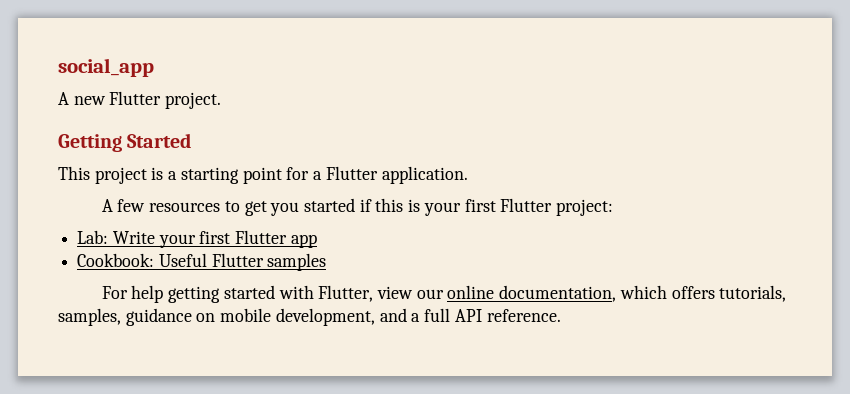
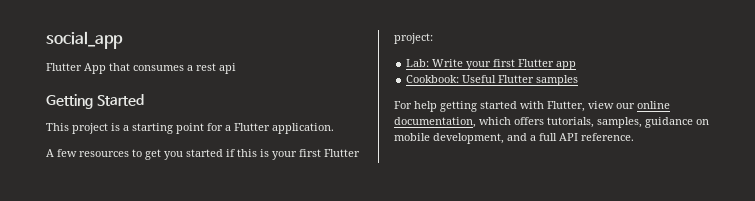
[58,91,222,109] A new Flutter project. -> [46,63,236,74] Flutter App that consumes a rest api

